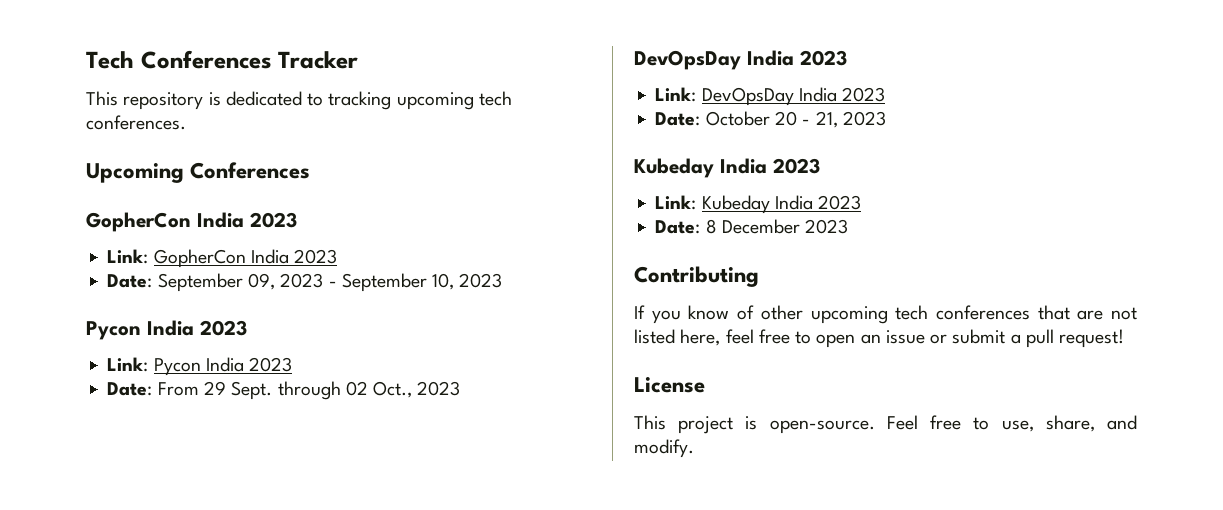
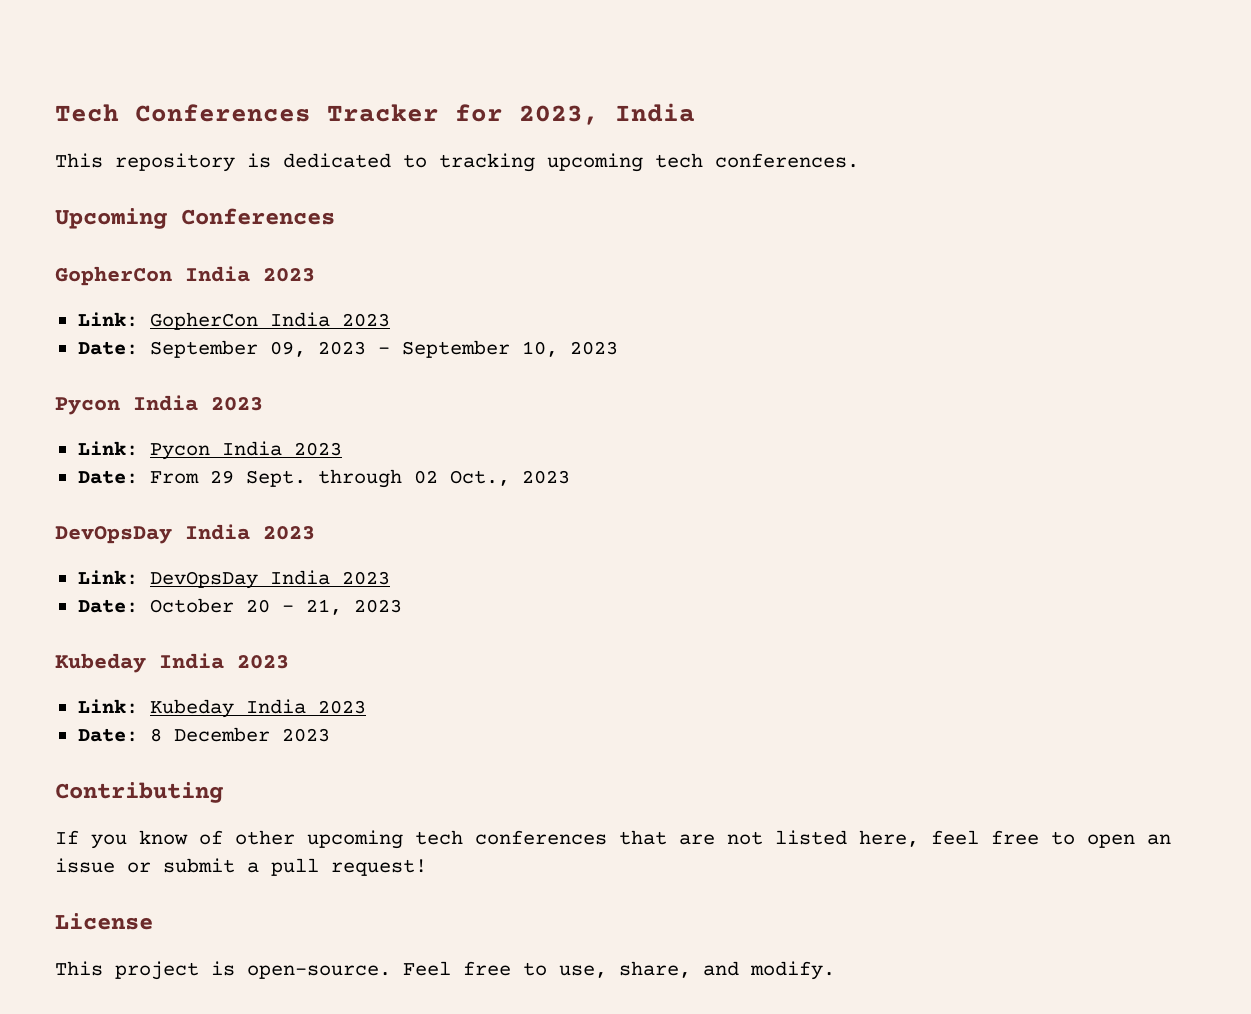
(359, 60) none -> [455,103,695,125] for 2023, India

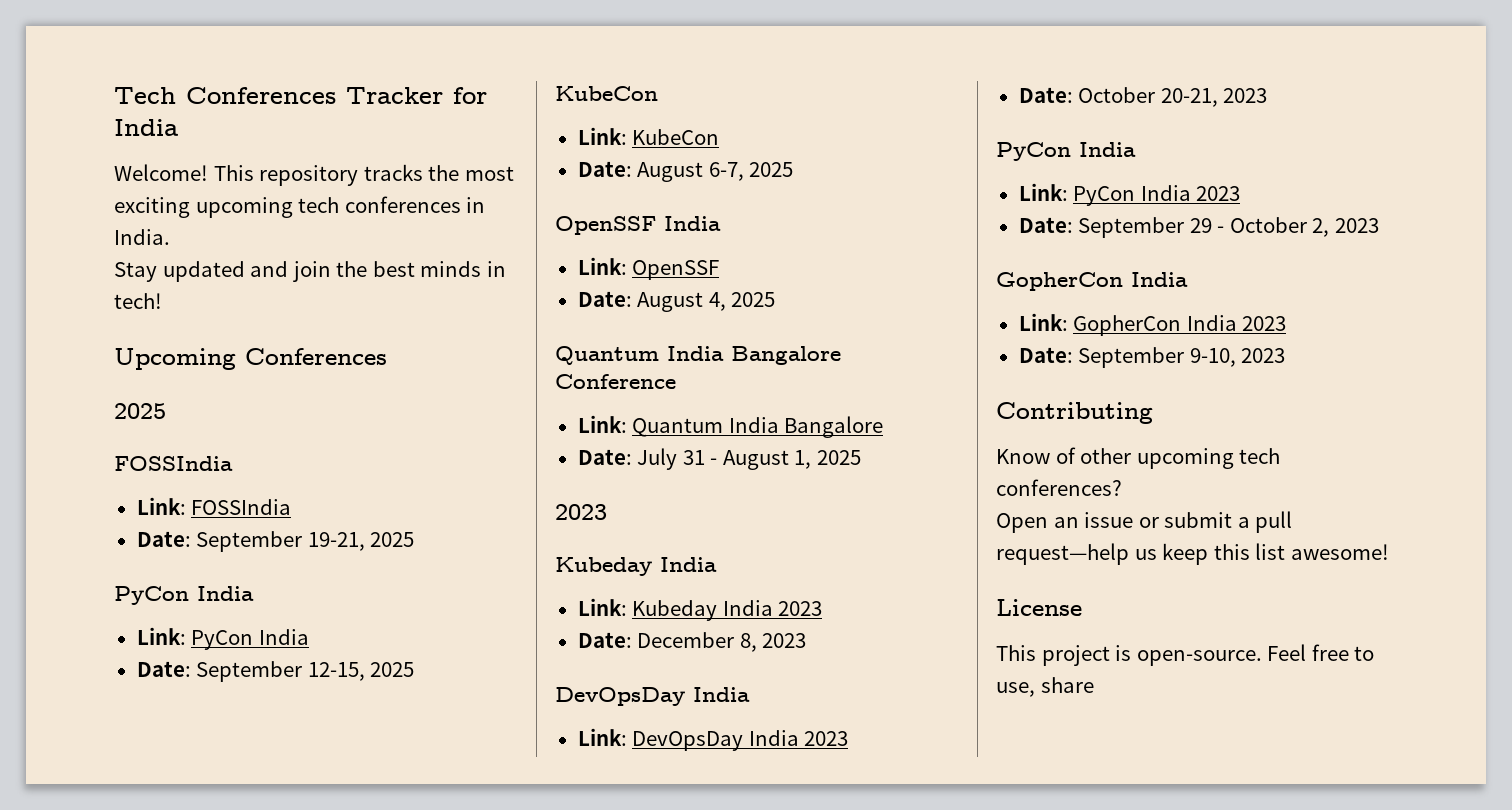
[519,103,695,125] 2023, India // -> [114,119,178,136] [114,164,208,181] India // Welcome!
[247,153,859,172] [55,208,335,229] [55,266,315,286] is dedicated to tracking upcoming tech conferences. // Upcoming Conferences // GopherCon India 2023 -> [363,164,514,181] [114,196,486,218] [114,229,170,245] [114,261,506,282] [114,293,162,309] [114,348,387,370] [114,403,166,419] [114,456,233,471] [136,497,292,515] [136,531,415,552] [114,586,254,605] [136,627,309,650] [136,661,415,682] [555,86,658,101] [577,127,720,145] [577,161,794,182] [555,216,721,235] [577,257,720,280] [577,291,776,312] [555,346,841,365] [555,374,676,389] [577,415,884,438] [577,448,861,470] [555,504,607,520] [555,557,717,576] [577,598,823,621] [577,632,807,652] [555,687,750,706] [577,728,849,751] [1018,87,1268,107] [996,142,1136,161] [1018,183,1241,206] [1018,217,1379,238] [996,272,1188,291] tracks the most exciting upcoming tech conferences in India. // Stay updated and join the best minds in tech! // Upcoming Conferences // 2025 // FOSSIndia // Link: FOSSIndia // Date: September 19-21, 2025 // PyCon India // Link: PyCon India // Date: September 12-15, 2025 // KubeCon // Link: KubeCon // Date: August 6-7, 2025 // OpenSSF India // Link: OpenSSF // Date: August 4, 2025 // Quantum India Bangalore Conference // Link: Quantum India Bangalore // Date: July 31 - August 1, 2025 // 2023 // Kubeday India // Link: Kubeday India 2023 // Date: December 8, 2023 // DevOpsDay India // Link: DevOpsDay India 2023 // Date: October 20-21, 2023 // PyCon India // Link: PyCon India 2023 // Date: September 29 - October 2, 2023 // GopherCon India
[269,340,618,358] [55,395,263,415] [77,441,342,460] [77,469,570,488] [55,524,315,544] [77,570,390,589] [77,598,402,615] [55,653,289,673] [77,699,366,718] [77,727,270,742] 09, 2023 - September 10, 2023 // Pycon India 2023 // Link: Pycon India 2023 // Date: From 29 Sept. through 02 Oct., 2023 // DevOpsDay India 2023 // Link: DevOpsDay India 2023 // Date: October 20 - 21, 2023 // Kubeday India 2023 // Link: Kubeday India 2023 // Date: 8 December -> [1189,348,1236,367] 9-10,
[55,830,188,849] If you know -> [996,449,1050,464] Know
[475,830,1135,848] conferences that are not listed here, feel free to open -> [996,479,1122,496] [996,513,1048,533] conferences? // Open
[331,859,427,876] request! -> [996,543,1389,565] request—help us keep this list awesome!
[619,961,835,980] share, and modify. -> [1040,677,1094,693] share

